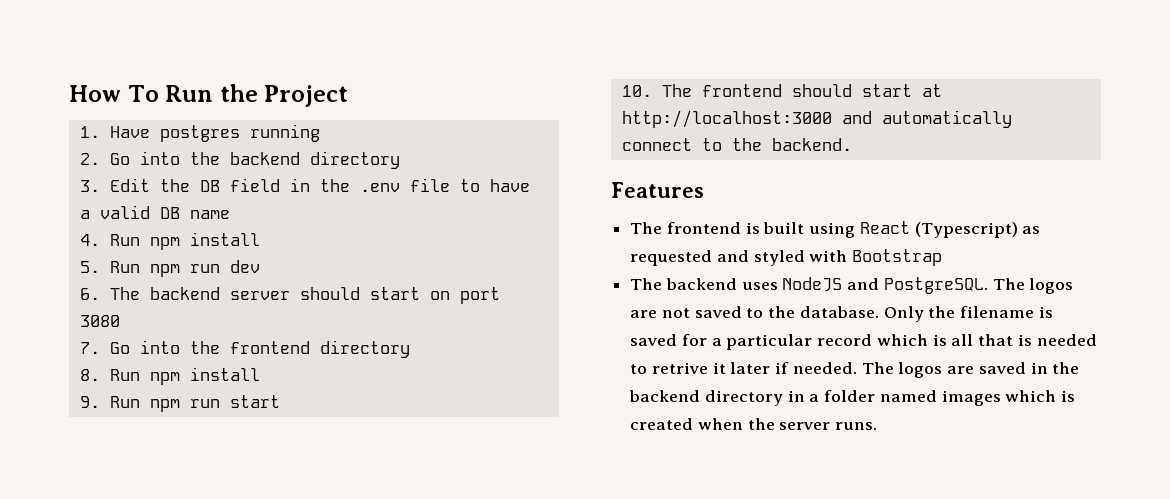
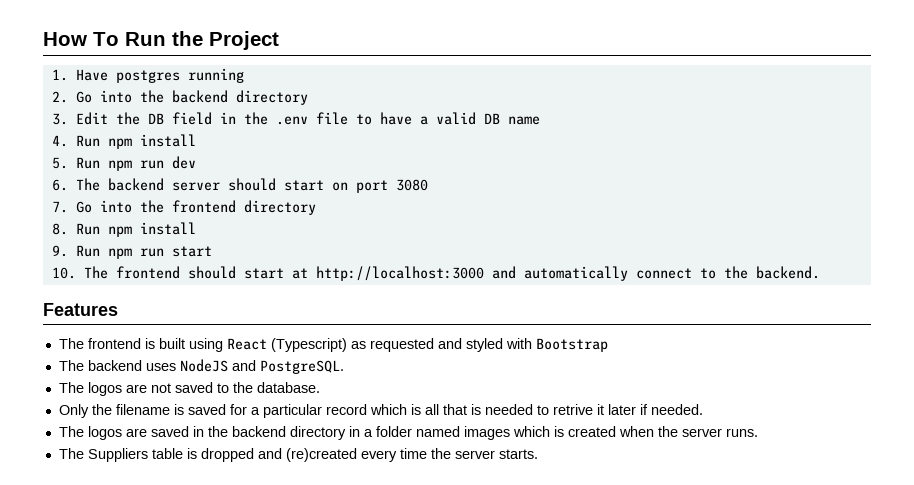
(988, 285) none -> (344, 367) //
(879, 312) none -> (320, 387) //
(857, 368) none -> (703, 409) //
(878, 426) none -> [58,448,538,462] // The Suppliers table is dropped and (re)created every time the server starts.

